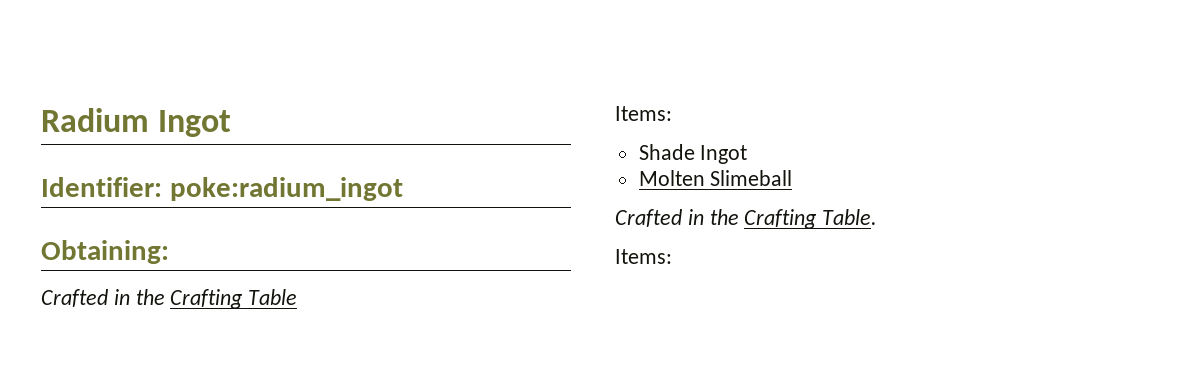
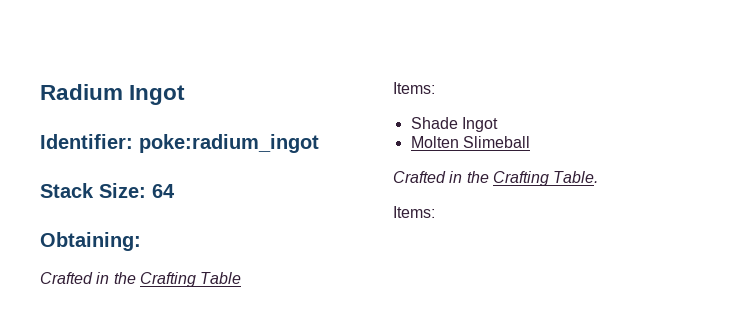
(403, 189) none -> [40,183,175,198] // Stack Size: 64

